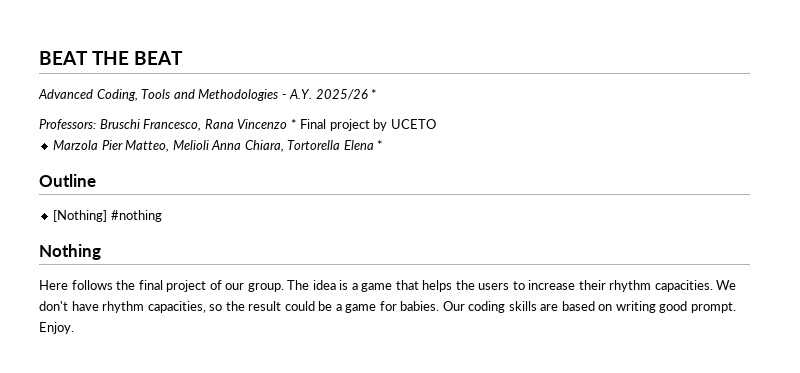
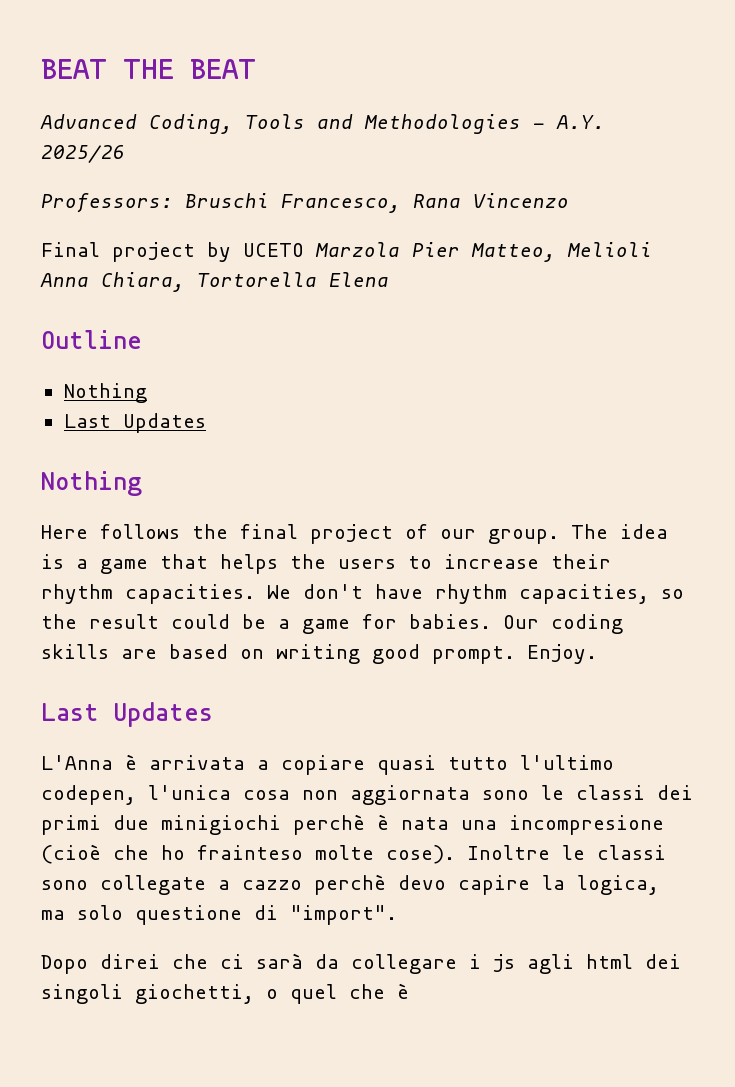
[371,89,378,99] * -> (125, 154) none
[290,119,297,129] * -> (569, 200) //
(436, 124) // -> (304, 250) none
[377,140,384,150] * -> (389, 279) none
[53,210,162,222] [Nothing] #nothing -> [63,383,147,403] [63,413,206,433] Nothing // Last Updates
(74, 328) none -> [41,702,213,727] [41,754,614,775] [41,785,693,805] [41,814,664,835] [41,844,666,864] [41,874,659,895] [41,905,397,925] [41,953,681,974] [41,983,409,1004] // Last Updates // L'Anna è arrivata a copiare quasi tutto l'ultimo codepen, l'unica cosa non aggiornata sono le classi dei primi due minigiochi perchè è nata una incompresione (cioè che ho frainteso molte cose). Inoltre le classi sono collegate a cazzo perchè devo capire la logica, ma solo questione di "import". // Dopo direi che ci sarà da collegare i js agli html dei singoli giochetti, o quel che è

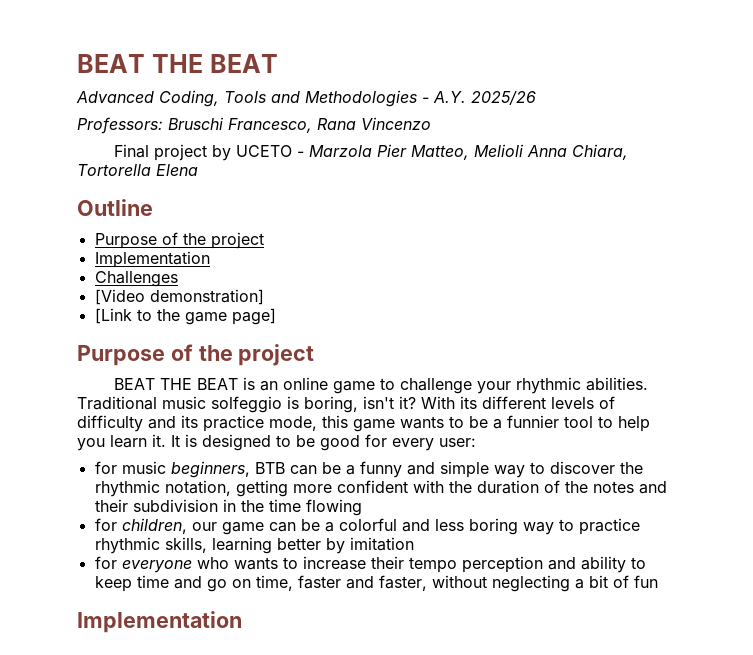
(304, 250) none -> [296,151,304,157] -
[63,383,147,403] [63,413,206,433] [41,471,142,496] [41,524,668,544] [41,554,611,574] [41,584,684,604] [41,614,623,634] [41,644,597,664] [41,702,213,727] [41,754,614,775] [41,785,693,805] [41,814,664,835] [41,844,666,864] [41,874,659,895] [41,905,397,925] [41,953,681,974] [41,983,409,1004] Nothing // Last Updates // Nothing // Here follows the final project of our group. The idea is a game that helps the users to increase their rhythm capacities. We don't have rhythm capacities, so the result could be a game for babies. Our coding skills are based on writing good prompt. Enjoy. // Last Updates // L'Anna è arrivata a copiare quasi tutto l'ultimo codepen, l'unica cosa non aggiornata sono le classi dei primi due minigiochi perchè è nata una incompresione (cioè che ho frainteso molte cose). Inoltre le classi sono collegate a cazzo perchè devo capire la logica, ma solo questione di "import". // Dopo direi che ci sarà da collegare i js agli html dei singoli giochetti, o quel che è -> [94,232,264,249] [94,251,210,268] [94,271,178,287] [94,289,264,305] [94,308,276,325] [77,344,315,366] [113,377,648,394] [77,396,615,413] [77,415,650,432] [77,434,476,451] [94,461,643,478] [94,480,667,497] [94,499,362,516] [94,518,640,535] [94,537,414,554] [94,556,646,573] [94,575,658,592] [77,611,242,633] Purpose of the project // Implementation // Challenges // [Video demonstration] // [Link to the game page] // Purpose of the project // BEAT THE BEAT is an online game to challenge your rhythmic abilities. Traditional music solfeggio is boring, isn't it? With its different levels of difficulty and its practice mode, this game wants to be a funnier tool to help you learn it. It is designed to be good for every user: // for music beginners, BTB can be a funny and simple way to discover the rhythmic notation, getting more confident with the duration of the notes and their subdivision in the time flowing // for children, our game can be a colorful and less boring way to practice rhythmic skills, learning better by imitation // for everyone who wants to increase their tempo perception and ability to keep time and go on time, faster and faster, without neglecting a bit of fun // Implementation

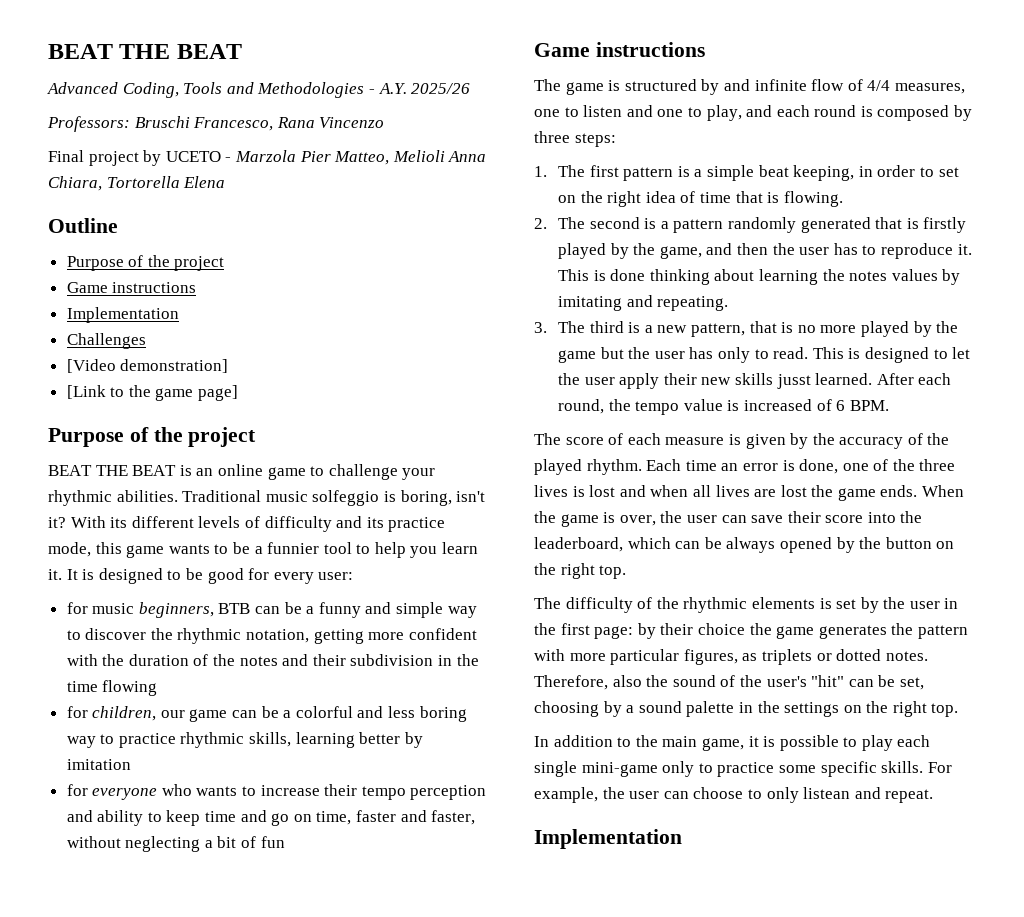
(264, 240) none -> [66,282,197,293] // Game instructions
(658, 581) none -> [534,42,705,57] [534,79,965,95] [534,105,973,121] [534,131,616,147] [534,165,959,181] [558,191,843,207] [534,217,967,233] [558,243,972,259] [558,269,961,285] [558,295,729,311] [534,321,959,337] [558,347,971,363] [558,373,952,389] [558,399,889,415] [534,433,950,449] [534,459,956,475] [534,485,965,501] [534,511,923,527] [534,537,955,553] [534,563,627,579] [534,597,959,613] [534,623,968,639] [534,649,928,665] [534,675,924,690] [534,701,959,717] [534,735,931,751] [534,761,952,777] [534,787,934,803] // Game instructions // The game is structured by and infinite flow of 4/4 measures, one to listen and one to play, and each round is composed by three steps: // 1. The first pattern is a simple beat keeping, in order to set on the right idea of time that is flowing. // 2. The second is a pattern randomly generated that is firstly played by the game, and then the user has to reproduce it. This is done thinking about learning the notes values by imitating and repeating. // 3. The third is a new pattern, that is no more played by the game but the user has only to read. This is designed to let the user apply their new skills jusst learned. After each round, the tempo value is increased of 6 BPM. // The score of each measure is given by the accuracy of the played rhythm. Each time an error is done, one of the three lives is lost and when all lives are lost the game ends. When the game is over, the user can save their score into the leaderboard, which can be always opened by the button on the right top. // The difficulty of the rhythmic elements is set by the user in the first page: by their choice the game generates the pattern with more particular figures, as triplets or dotted notes. Therefore, also the sound of the user's "hit" can be set, choosing by a sound palette in the settings on the right top. // In addition to the main game, it is possible to play each single mini-game only to practice some specific skills. For example, the user can choose to only listean and repeat.

